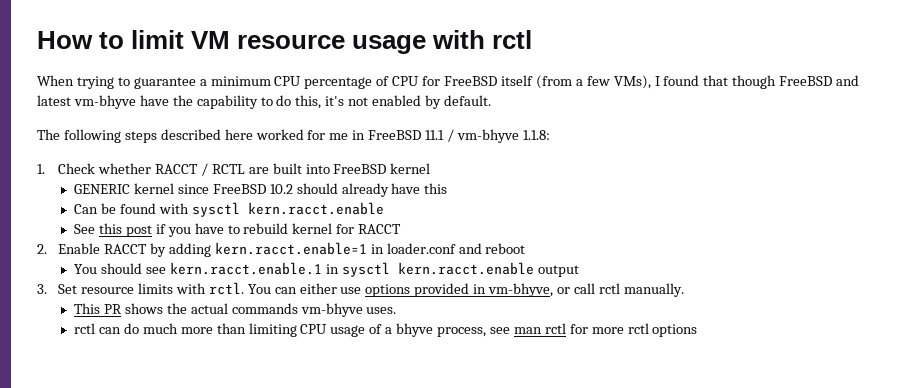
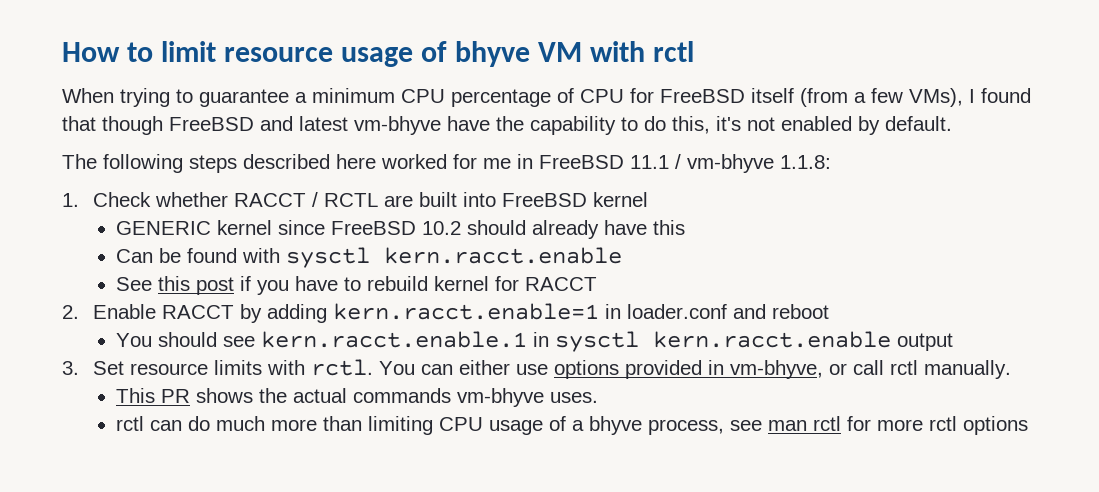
[191,31,231,49] VM -> (216, 51) none
(427, 44) none -> [420,41,582,67] of bhyve VM

